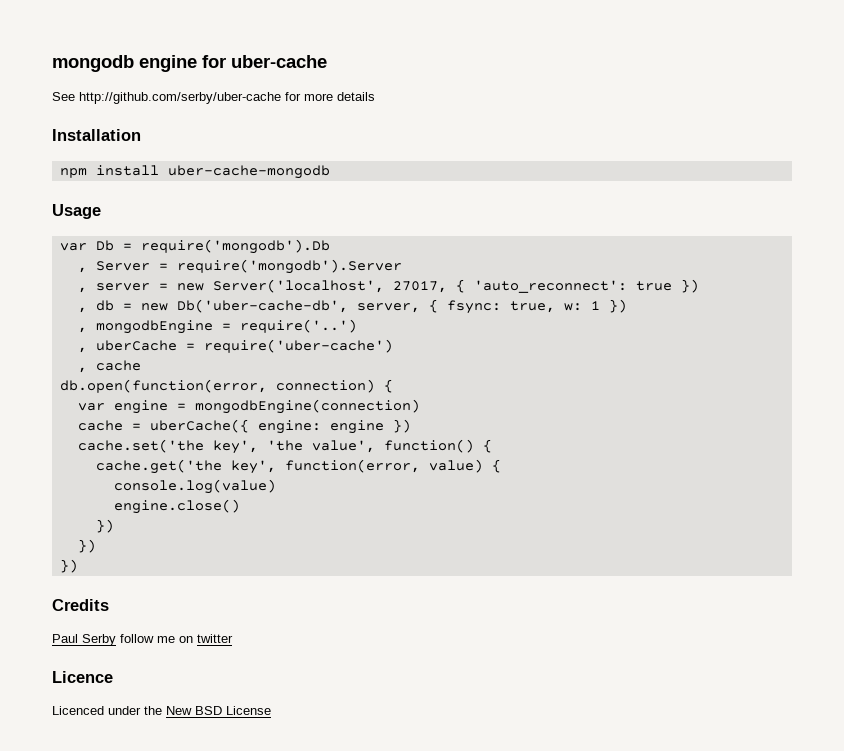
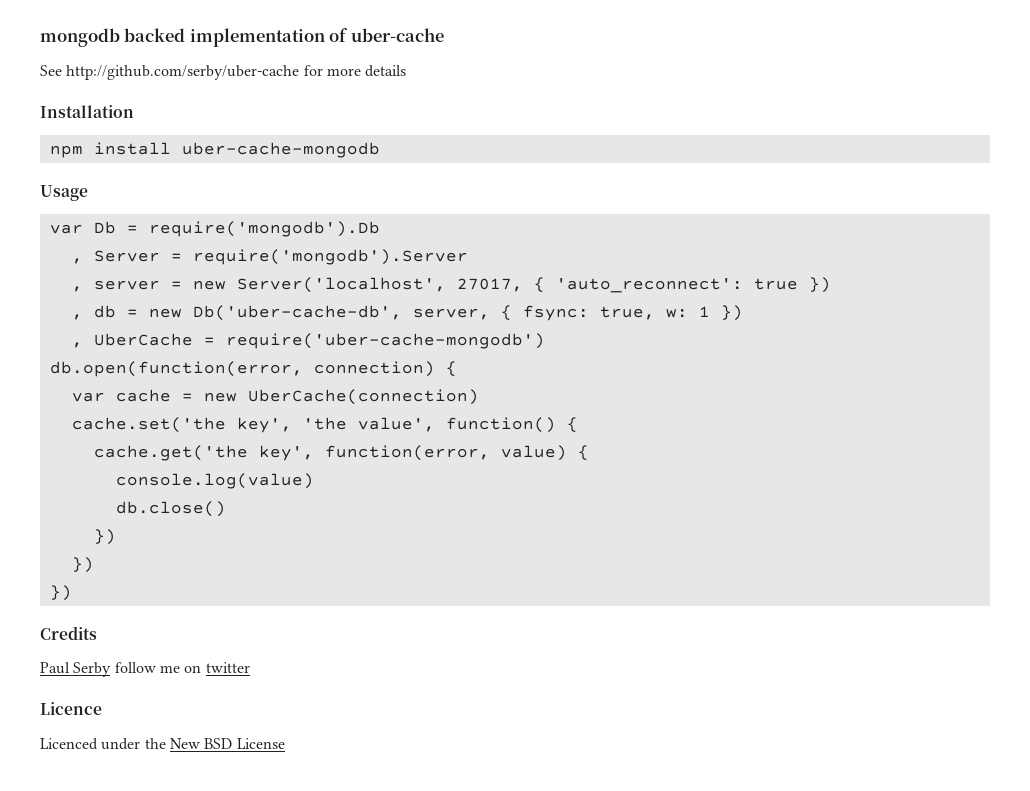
[139,55,226,72] engine for -> [124,28,349,47] backed implementation of
[95,319,357,334] [77,339,393,353] [77,360,141,373] [59,379,393,393] [77,399,420,414] [77,419,411,434] mongodbEngine = require('..') // , uberCache = require('uber-cache') // , cache // db.open(function(error, connection) { // var engine = mongodbEngine(connection) // cache = uberCache({ engine: engine }) -> [93,333,545,349] [49,361,457,377] [71,389,479,405] UberCache = require('uber-cache-mongodb') // db.open(function(error, connection) { // var cache = new UberCache(connection)
[113,499,240,514] engine.close() -> [115,501,226,517] db.close()

